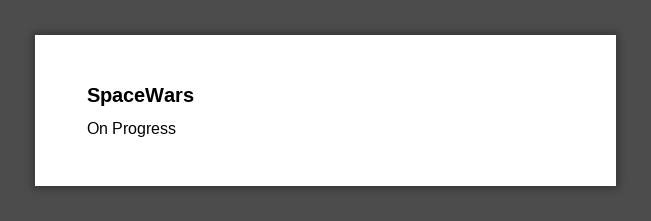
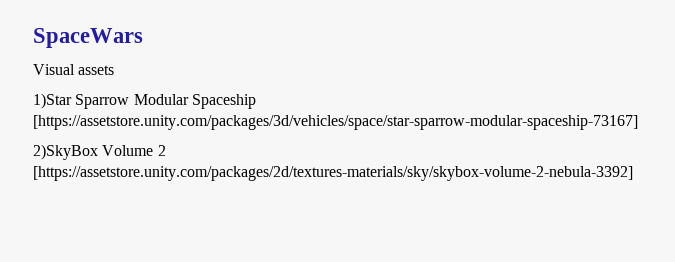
[87,122,177,137] On Progress -> [33,64,115,75] [33,93,256,109] [33,115,638,130] [33,144,166,160] [33,166,633,181] Visual assets // 1)Star Sparrow Modular Spaceship [https://assetstore.unity.com/packages/3d/vehicles/space/star-sparrow-modular-spaceship-73167] // 2)SkyBox Volume 2 [https://assetstore.unity.com/packages/2d/textures-materials/sky/skybox-volume-2-nebula-3392]

